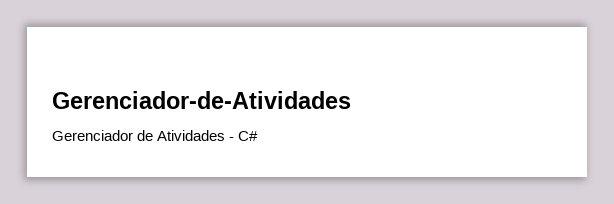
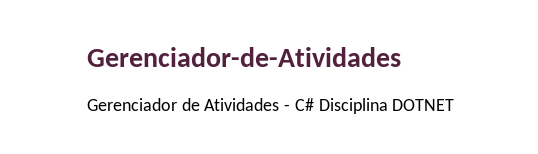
(259, 136) none -> [318,98,455,114] Disciplina DOTNET

